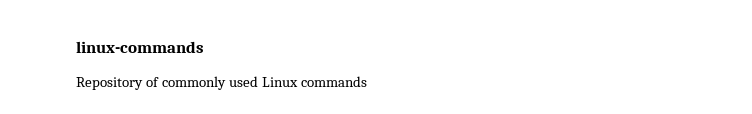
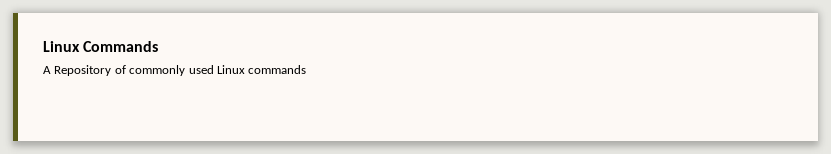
[76,41,204,53] linux-commands // -> [43,41,159,52] [43,66,51,74] Linux Commands // A

